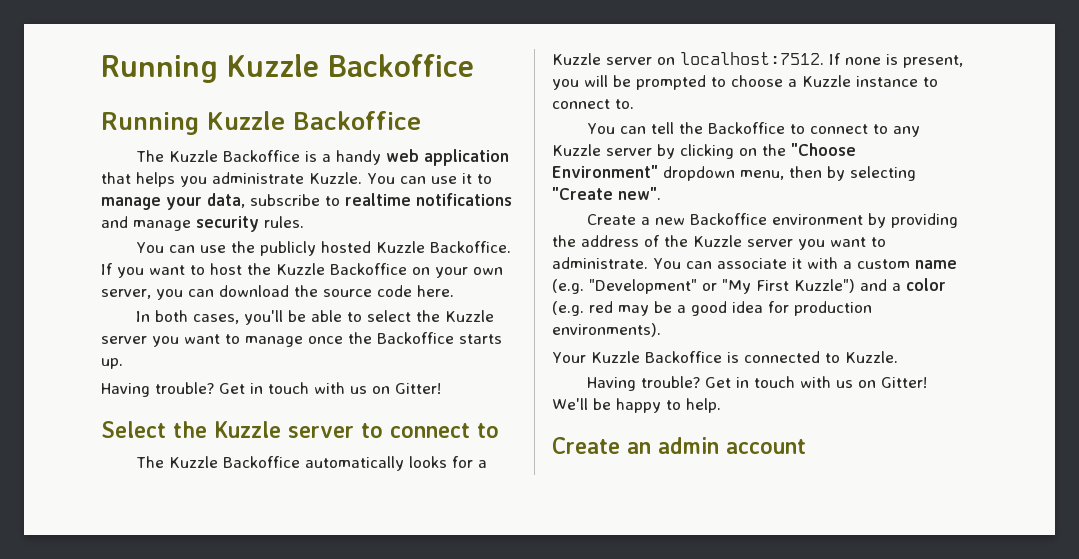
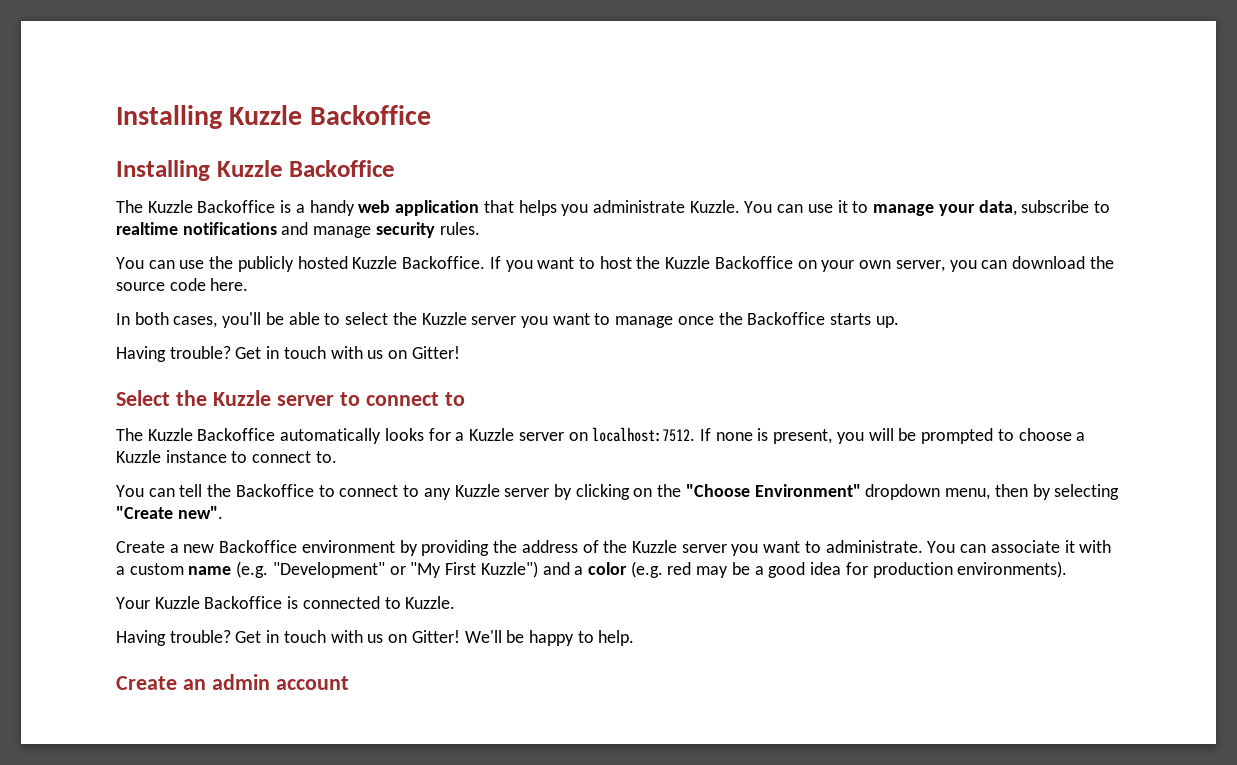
[101,54,474,83] [101,112,199,135] Running Kuzzle Backoffice // Running -> [116,105,431,129] [116,160,210,181] Installing Kuzzle Backoffice // Installing

